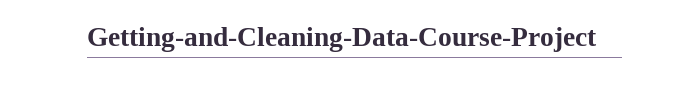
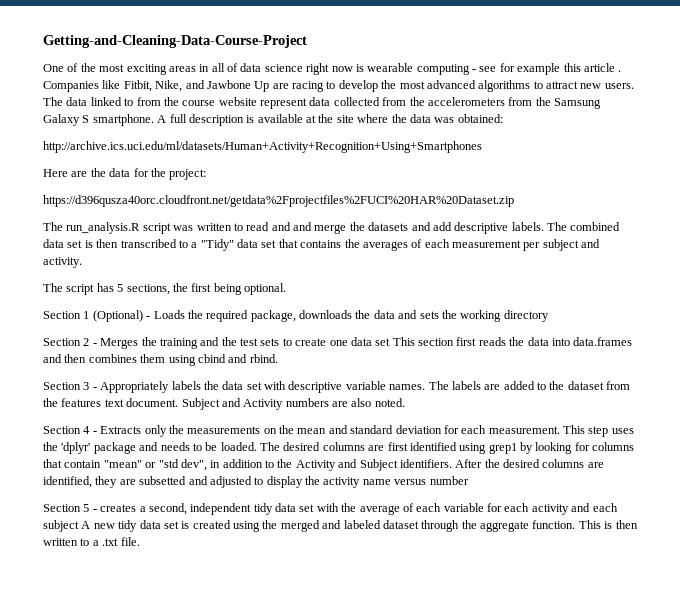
(597, 39) none -> [43,63,622,75] [43,80,634,92] [43,97,601,109] [43,114,503,126] [43,141,482,153] [43,168,207,180] [43,195,514,207] [43,222,621,234] [43,239,601,251] [43,257,82,268] [43,283,286,295] [43,310,549,322] [43,337,633,349] [43,354,278,366] [43,381,631,393] [43,398,405,410] [43,425,634,437] [43,442,635,454] [43,459,604,471] [43,476,469,488] [43,503,618,515] [43,520,638,532] [43,537,140,546] // One of the most exciting areas in all of data science right now is wearable computing - see for example this article . Companies like Fitbit, Nike, and Jawbone Up are racing to develop the most advanced algorithms to attract new users. The data linked to from the course website represent data collected from the accelerometers from the Samsung Galaxy S smartphone. A full description is available at the site where the data was obtained: // http://archive.ics.uci.edu/ml/datasets/Human+Activity+Recognition+Using+Smartphones // Here are the data for the project: // https://d396qusza40orc.cloudfront.net/getdata%2Fprojectfiles%2FUCI%20HAR%20Dataset.zip // The run_analysis.R script was written to read and and merge the datasets and add descriptive labels. The combined data set is then transcribed to a "Tidy" data set that contains the averages of each measurement per subject and activity. // The script has 5 sections, the first being optional. // Section 1 (Optional) - Loads the required package, downloads the data and sets the working directory // Section 2 - Merges the training and the test sets to create one data set This section first reads the data into data.frames and then combines them using cbind and rbind. // Section 3 - Appropriately labels the data set with descriptive variable names. The labels are added to the dataset from the features text document. Subject and Activity numbers are also noted. // Section 4 - Extracts only the measurements on the mean and standard deviation for each measurement. This step uses the 'dplyr' package and needs to be loaded. The desired columns are first identified using grep1 by looking for columns that contain "mean" or "std dev", in addition to the Activity and Subject identifiers. After the desired columns are identified, they are subsetted and adjusted to display the activity name versus number // Section 5 - creates a second, independent tidy data set with the average of each variable for each activity and each subject A new tidy data set is created using the merged and labeled dataset through the aggregate function. This is then written to a .txt file.

